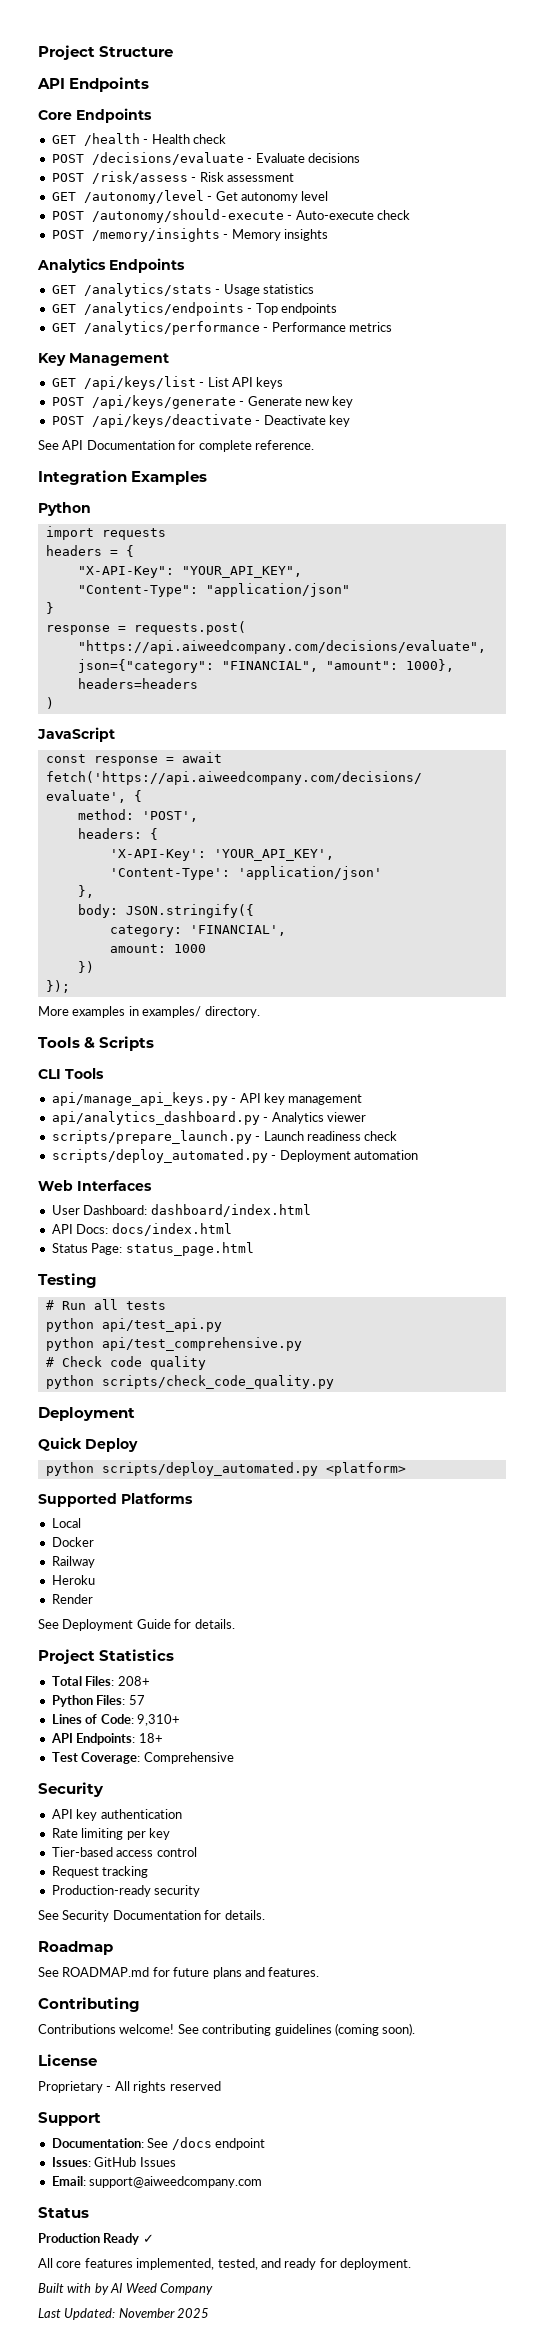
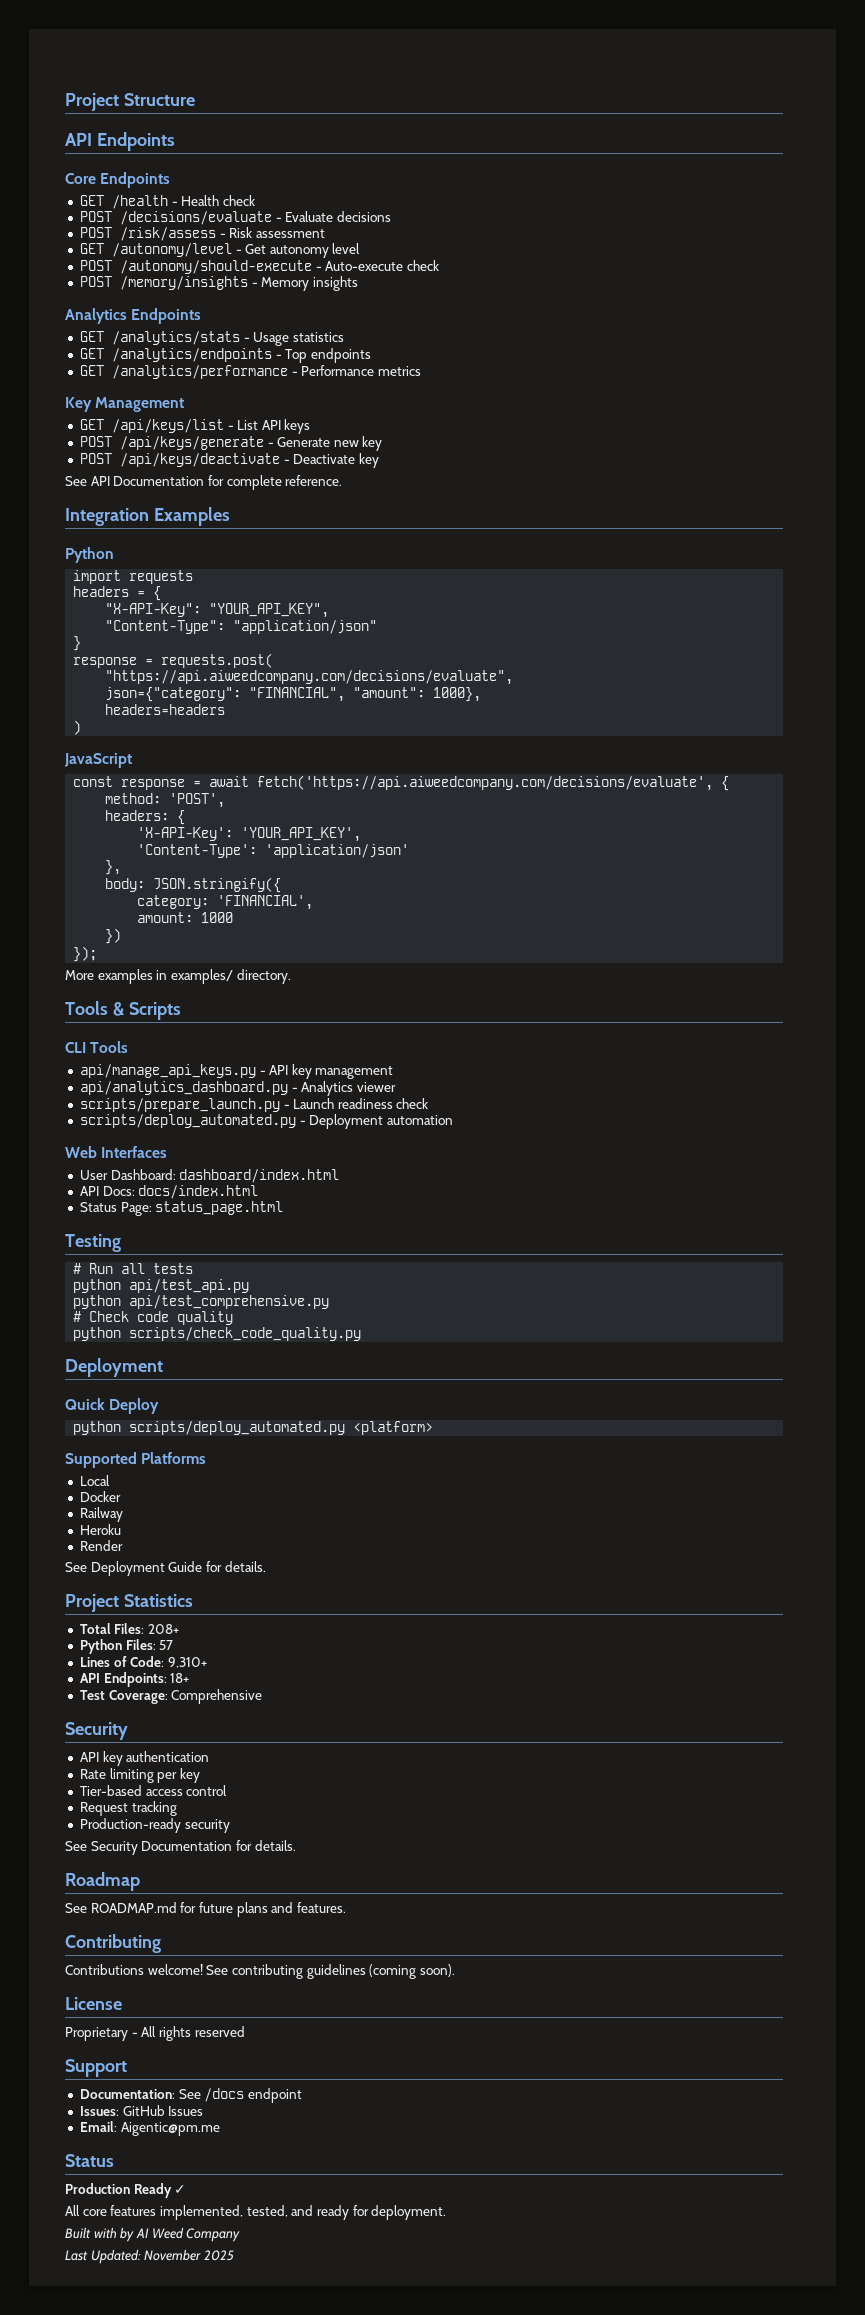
[89,2176,263,2188] support@aiweedcompany.com -> [120,2122,220,2136] Aigentic@pm.me

